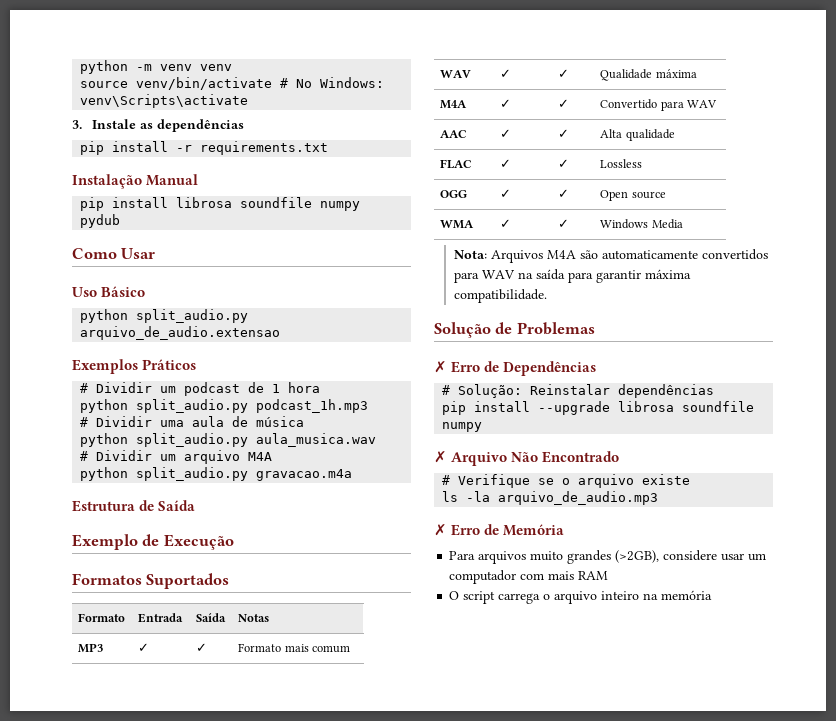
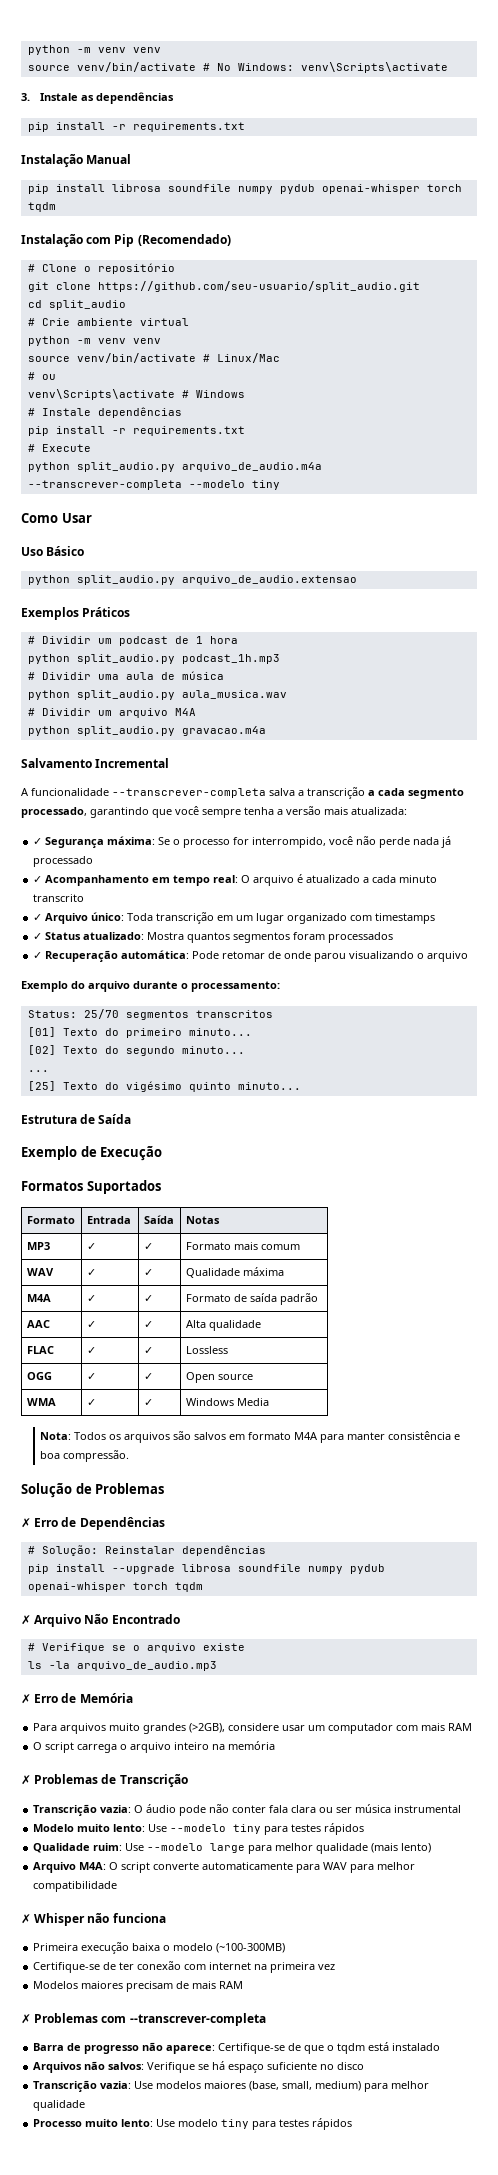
(121, 221) none -> [321,184,462,194] [27,202,56,212] [21,234,231,248] [27,263,175,274] [27,281,420,292] [27,300,126,310] [27,318,189,326] [27,336,161,346] [27,353,280,363] [27,372,56,380] [27,389,245,400] [27,407,182,418] [27,426,245,436] [27,444,91,452] [27,462,322,472] [27,480,280,490] openai-whisper torch tqdm // Instalação com Pip (Recomendado) // # Clone o repositório // git clone https://github.com/seu-usuario/split_audio.git // cd split_audio // # Crie ambiente virtual // python -m venv venv // source venv/bin/activate # Linux/Mac // # ou // venv\Scripts\activate # Windows // # Instale dependências // pip install -r requirements.txt // # Execute // python split_audio.py arquivo_de_audio.m4a --transcrever-completa --modelo tiny
(353, 475) none -> [21,758,170,768] [21,787,464,799] [21,806,407,818] [33,836,452,848] [33,856,94,867] [33,874,438,886] [33,894,85,902] [33,912,436,924] [33,932,394,943] [33,950,469,962] [21,981,280,992] [27,1009,273,1020] [27,1027,252,1038] [27,1045,245,1056] [27,1070,49,1072] [27,1081,301,1092] // Salvamento Incremental // A funcionalidade --transcrever-completa salva a transcrição a cada segmento processado, garantindo que você sempre tenha a versão mais atualizada: // ✓ Segurança máxima: Se o processo for interrompido, você não perde nada já processado // ✓ Acompanhamento em tempo real: O arquivo é atualizado a cada minuto transcrito // ✓ Arquivo único: Toda transcrição em um lugar organizado com timestamps // ✓ Status atualizado: Mostra quantos segmentos foram processados // ✓ Recuperação automática: Pode retomar de onde parou visualizando o arquivo // Exemplo do arquivo durante o processamento: // Status: 25/70 segmentos transcritos // [01] Texto do primeiro minuto... // [02] Texto do segundo minuto... // ... // [25] Texto do vigésimo quinto minuto...
[600,99,718,111] Convertido para WAV -> [185,1293,318,1305] Formato de saída padrão
[490,249,768,263] [453,269,691,283] [453,289,547,303] Arquivos M4A são automaticamente convertidos para WAV na saída para garantir máxima compatibilidade. -> [74,1431,461,1443] [40,1450,130,1462] Todos os arquivos são salvos em formato M4A para manter consistência e boa compressão.
(483, 427) none -> [349,1564,385,1574] [27,1582,203,1592] pydub openai-whisper torch tqdm
(713, 595) none -> [21,1774,188,1788] [33,1804,462,1816] [33,1823,365,1835] [33,1843,432,1854] [33,1862,416,1873] [33,1881,118,1892] [21,1913,166,1926] [33,1942,286,1954] [33,1961,336,1973] [33,1981,244,1992] [21,2013,266,2026] [33,2042,441,2054] [33,2061,365,2073] [33,2080,430,2092] [33,2100,86,2111] [33,2118,353,2130] // ✗ Problemas de Transcrição // Transcrição vazia: O áudio pode não conter fala clara ou ser música instrumental // Modelo muito lento: Use --modelo tiny para testes rápidos // Qualidade ruim: Use --modelo large para melhor qualidade (mais lento) // Arquivo M4A: O script converte automaticamente para WAV para melhor compatibilidade // ✗ Whisper não funciona // Primeira execução baixa o modelo (~100-300MB) // Certifique-se de ter conexão com internet na primeira vez // Modelos maiores precisam de mais RAM // ✗ Problemas com --transcrever-completa // Barra de progresso não aparece: Certifique-se de que o tqdm está instalado // Arquivos não salvos: Verifique se há espaço suficiente no disco // Transcrição vazia: Use modelos maiores (base, small, medium) para melhor qualidade // Processo muito lento: Use modelo tiny para testes rápidos

